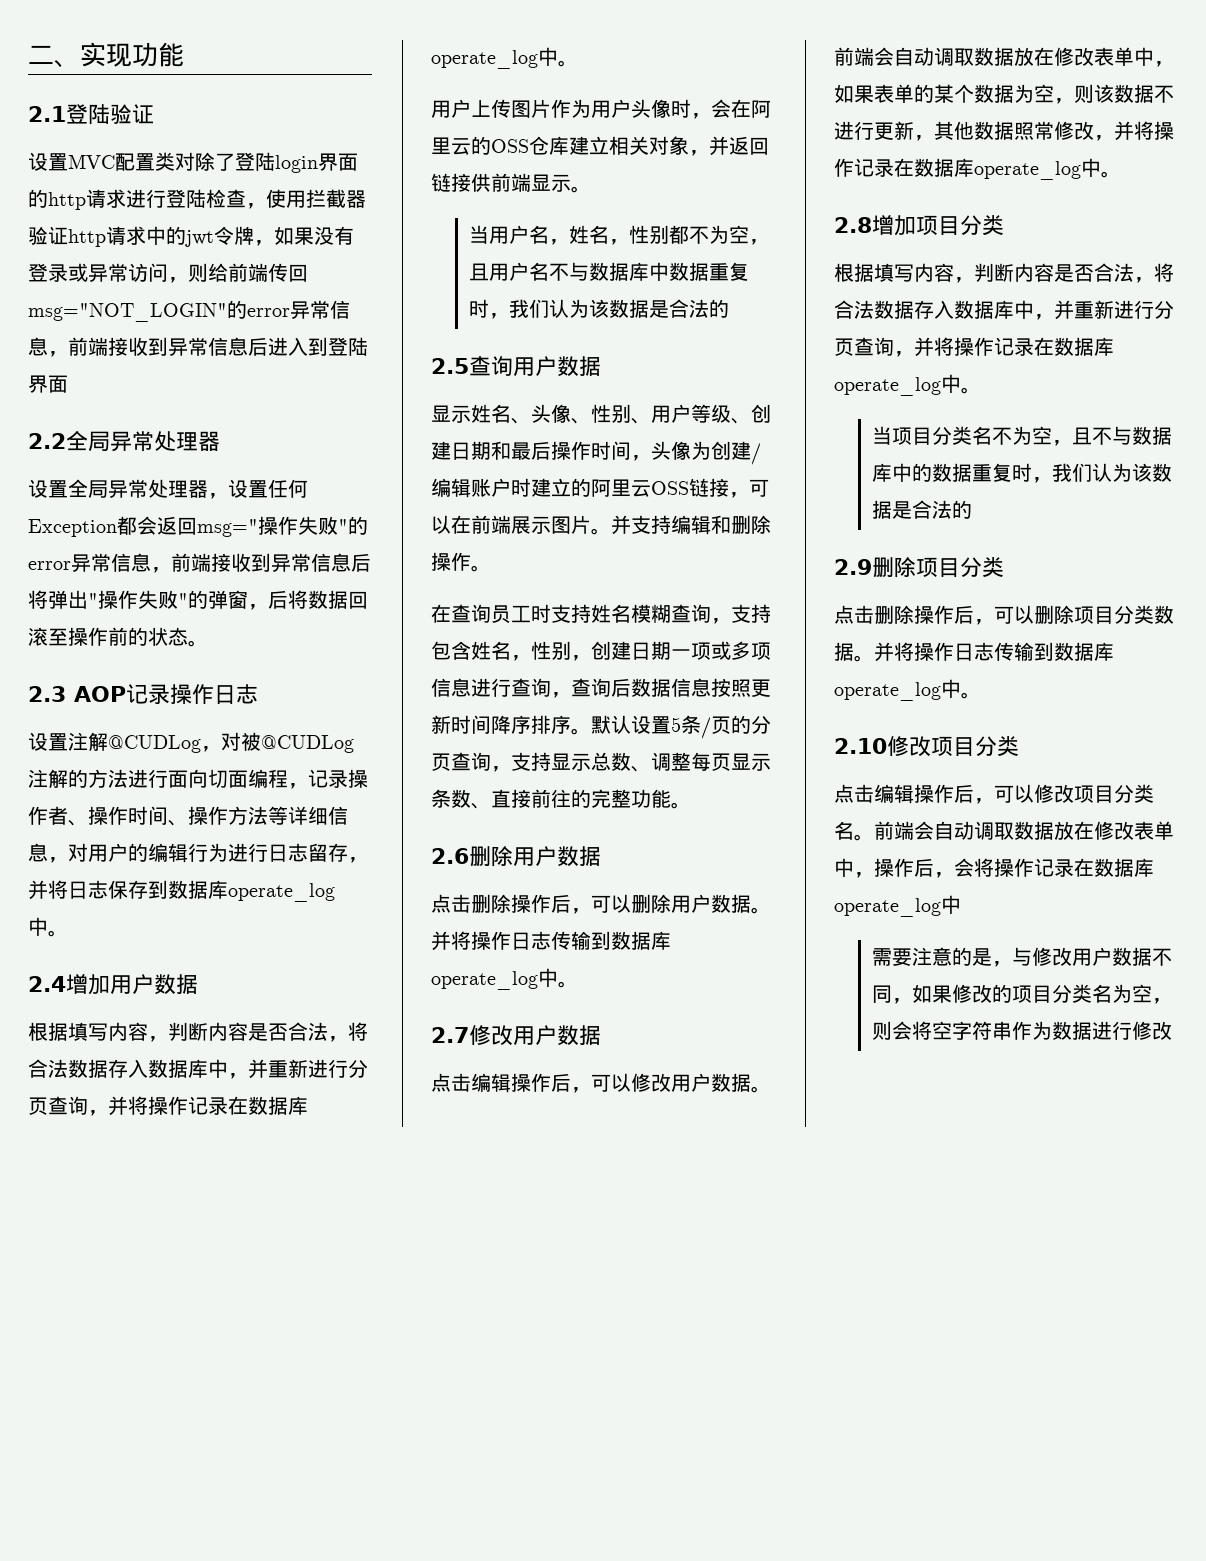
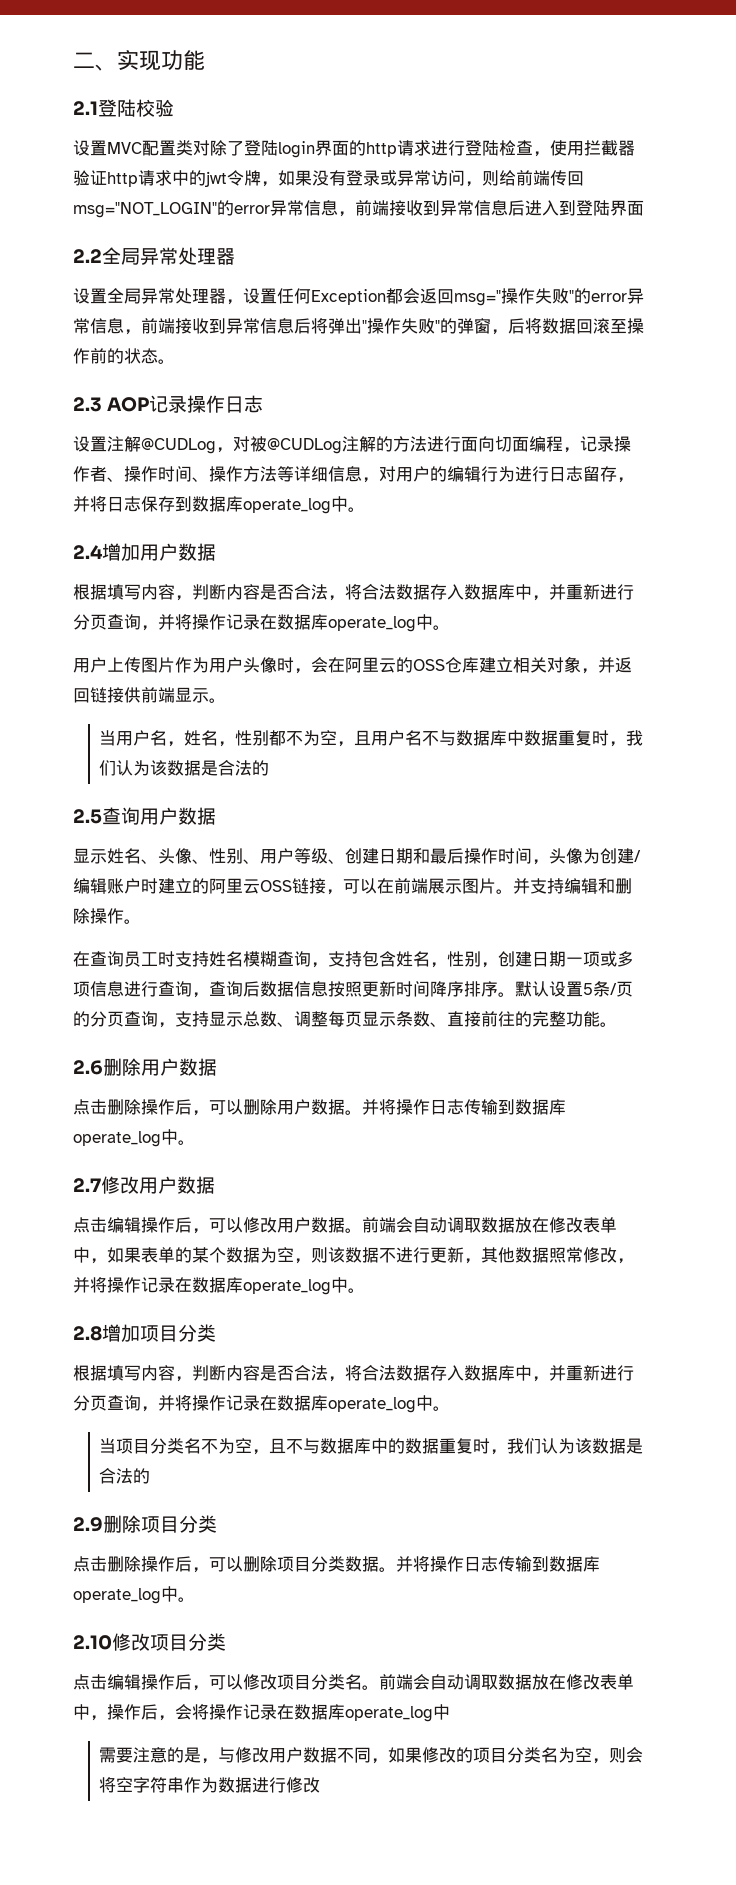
[110,104,154,124] 验证 -> [136,99,174,117] 校验

